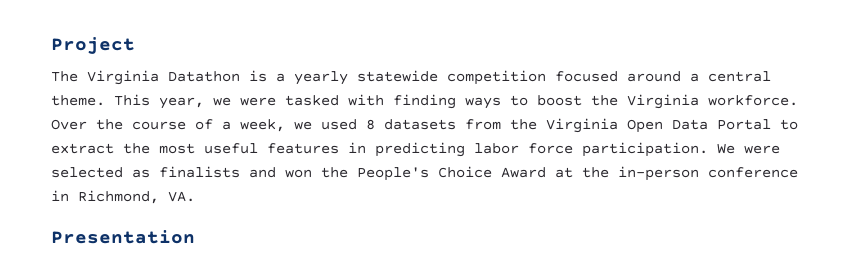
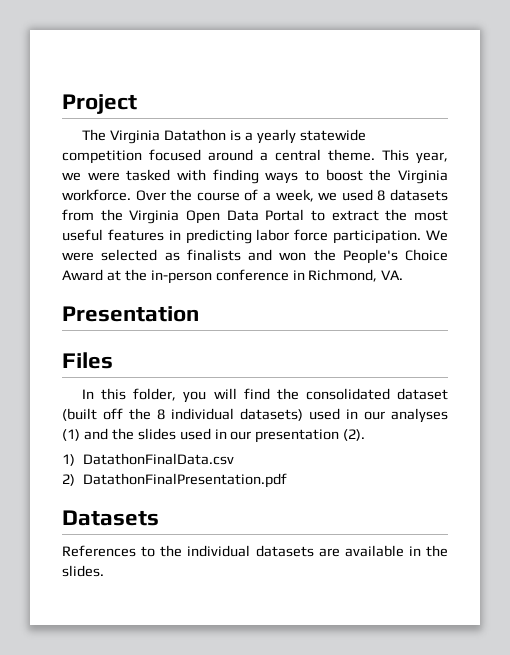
(195, 237) none -> [62,352,113,369] [82,388,448,403] [62,408,448,423] [62,428,366,443] [62,453,235,466] [62,473,288,488] [62,510,159,526] [62,545,448,557] [62,565,104,577] // Files // In this folder, you will find the consolidated dataset (built off the 8 individual datasets) used in our analyses (1) and the slides used in our presentation (2). // 1) DatathonFinalData.csv // 2) DatathonFinalPresentation.pdf // Datasets // References to the individual datasets are available in the slides.

